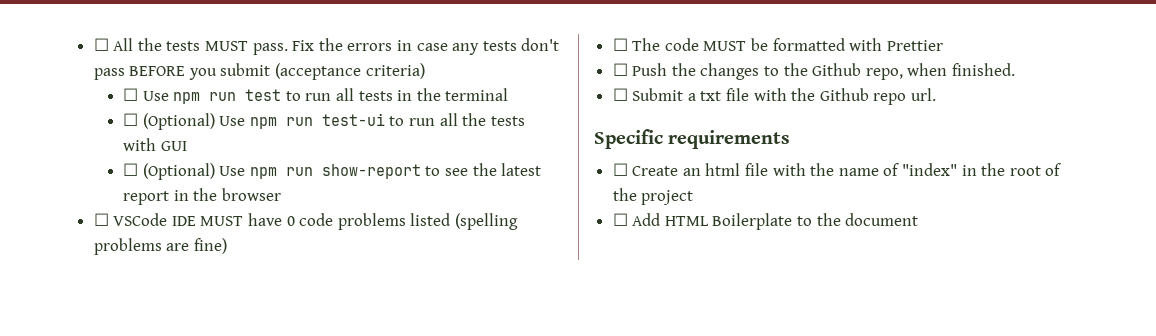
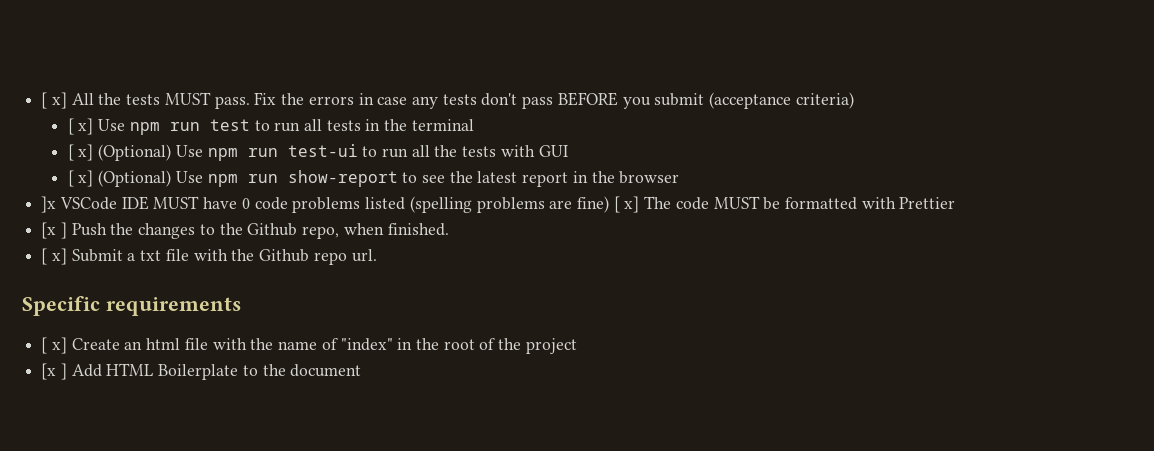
[93,38,109,51] ☐ -> [41,92,67,109] [ x]
[123,88,139,101] ☐ -> [67,118,94,135] [ x]
[123,113,139,126] ☐ -> [67,144,94,161] [ x]
[123,163,139,176] ☐ -> [67,170,94,187] [ x]
[93,213,109,226] ☐ -> [41,196,57,213] ]x
[612,38,628,51] // ☐ -> [613,196,640,213] [ x]
[612,63,628,76] ☐ -> [41,222,67,239] [x ]
[612,88,628,101] ☐ -> [41,248,67,265] [ x]
[612,163,628,176] ☐ -> [41,337,67,354] [ x]
[612,213,628,226] ☐ -> [41,363,67,380] [x ]

